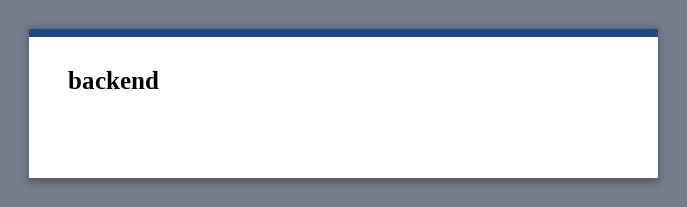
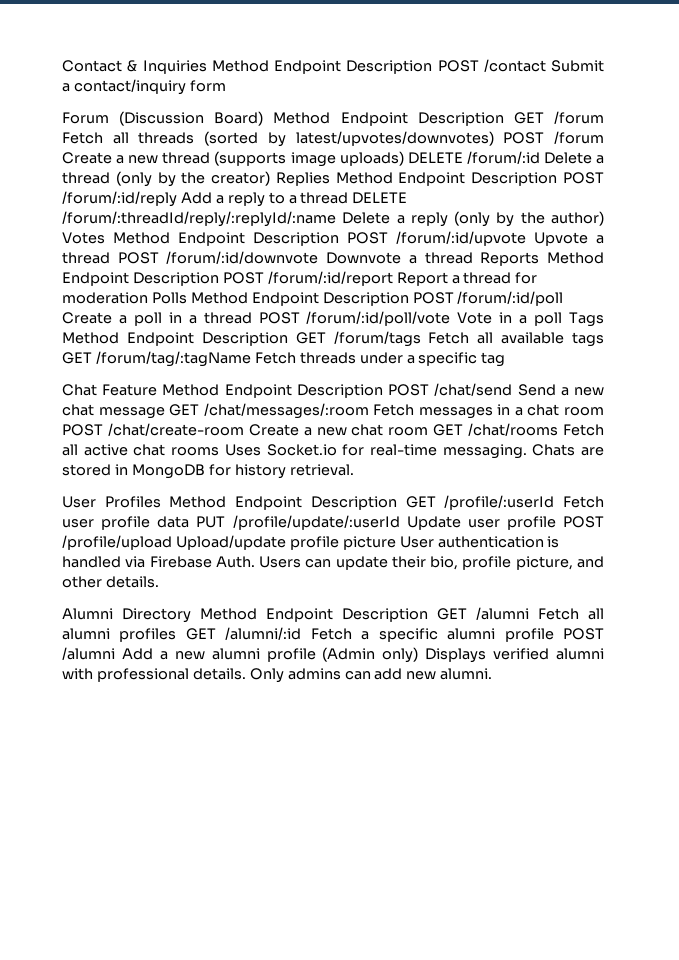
[68,71,159,89] backend -> [62,59,604,74] [62,79,226,95] [62,111,604,126] [62,131,604,147] [62,151,605,167] [62,171,604,187] [62,191,408,207] [62,211,604,227] [62,231,604,246] [62,251,604,266] [62,271,538,286] [62,291,564,306] [62,311,604,327] [62,331,604,347] [62,351,506,367] [62,383,604,398] [62,403,604,419] [62,423,605,436] [62,444,604,459] [62,464,354,479] [62,495,604,510] [62,515,604,530] [62,535,560,550] [62,556,604,570] [62,576,159,588] [62,607,604,623] [62,627,604,642] [62,647,604,663] [62,668,493,683] Contact & Inquiries Method Endpoint Description POST /contact Submit a contact/inquiry form // Forum (Discussion Board) Method Endpoint Description GET /forum Fetch all threads (sorted by latest/upvotes/downvotes) POST /forum Create a new thread (supports image uploads) DELETE /forum/:id Delete a thread (only by the creator) Replies Method Endpoint Description POST /forum/:id/reply Add a reply to a thread DELETE /forum/:threadId/reply/:replyId/:name Delete a reply (only by the author) Votes Method Endpoint Description POST /forum/:id/upvote Upvote a thread POST /forum/:id/downvote Downvote a thread Reports Method Endpoint Description POST /forum/:id/report Report a thread for moderation Polls Method Endpoint Description POST /forum/:id/poll Create a poll in a thread POST /forum/:id/poll/vote Vote in a poll Tags Method Endpoint Description GET /forum/tags Fetch all available tags GET /forum/tag/:tagName Fetch threads under a specific tag // Chat Feature Method Endpoint Description POST /chat/send Send a new chat message GET /chat/messages/:room Fetch messages in a chat room POST /chat/create-room Create a new chat room GET /chat/rooms Fetch all active chat rooms Uses Socket.io for real-time messaging. Chats are stored in MongoDB for history retrieval. // User Profiles Method Endpoint Description GET /profile/:userId Fetch user profile data PUT /profile/update/:userId Update user profile POST /profile/upload Upload/update profile picture User authentication is handled via Firebase Auth. Users can update their bio, profile picture, and other details. // Alumni Directory Method Endpoint Description GET /alumni Fetch all alumni profiles GET /alumni/:id Fetch a specific alumni profile POST /alumni Add a new alumni profile (Admin only) Displays verified alumni with professional details. Only admins can add new alumni.

